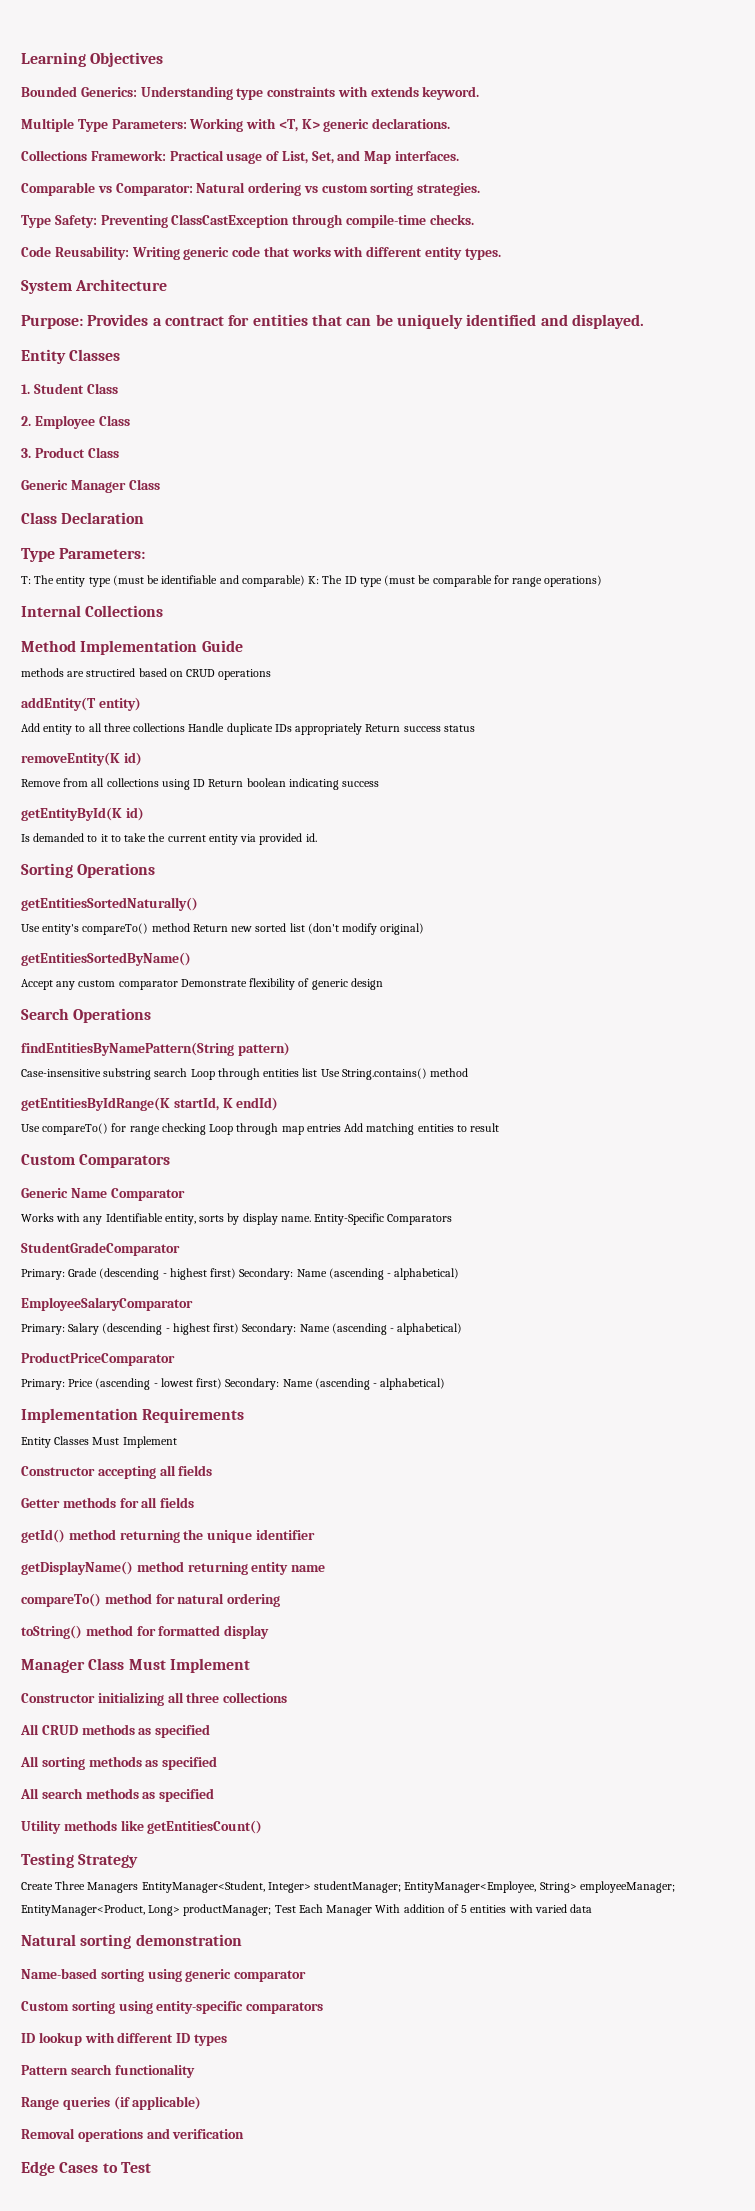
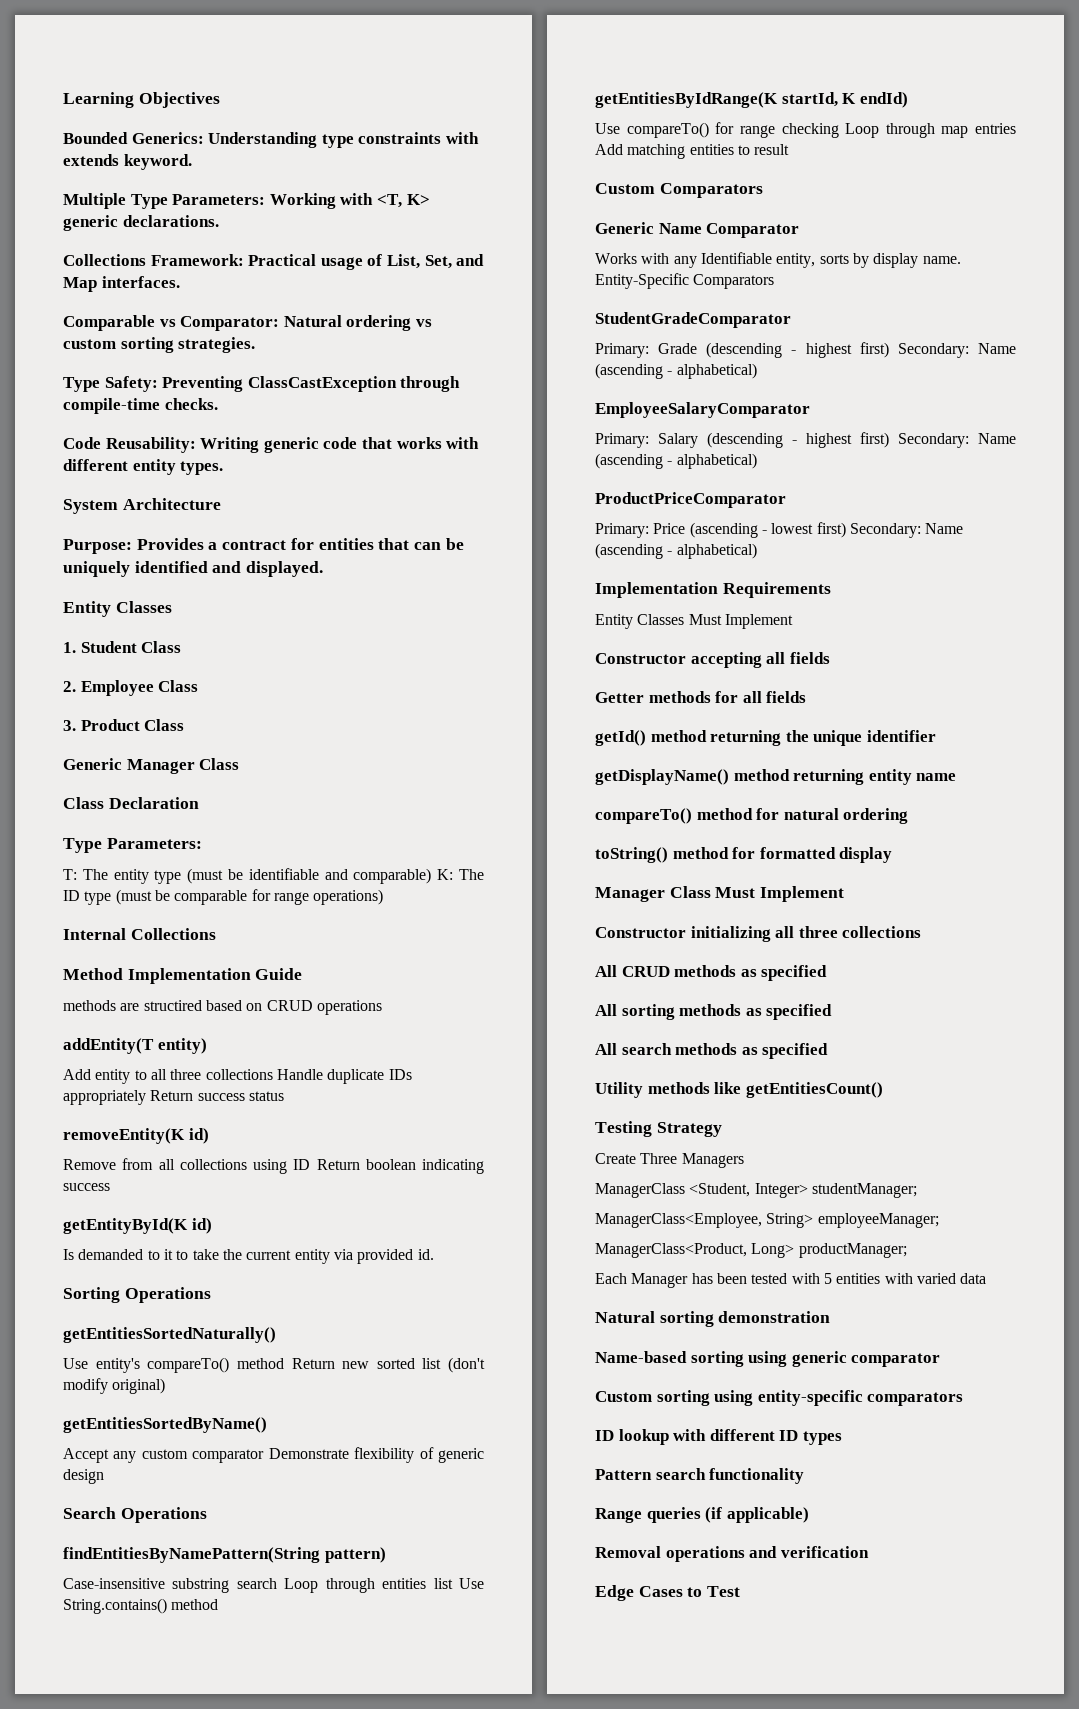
[141,1881,265,1893] EntityManager<Student, -> [595,1183,751,1198] // ManagerClass <Student,
[404,1881,537,1893] EntityManager<Employee, -> [595,1213,762,1228] // ManagerClass<Employee,
[21,1904,145,1916] EntityManager<Product, -> [595,1243,747,1258] ManagerClass<Product,
[274,1905,296,1913] Test -> (907, 1250) //
[375,1904,459,1913] With addition of -> [691,1273,820,1284] has been tested with

